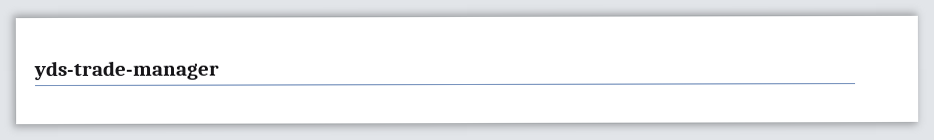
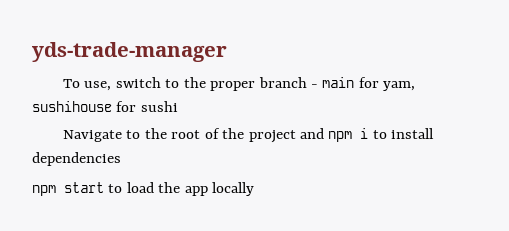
(220, 70) none -> [62,77,416,91] [32,101,178,112] [62,128,435,143] [32,152,121,166] [32,182,255,196] // To use, switch to the proper branch - main for yam, sushihouse for sushi // Navigate to the root of the project and npm i to install dependencies // npm start to load the app locally

